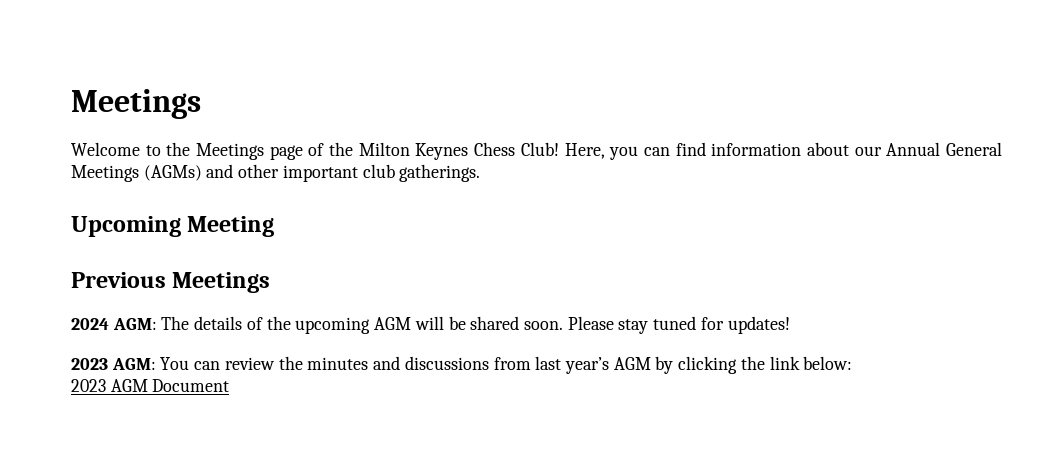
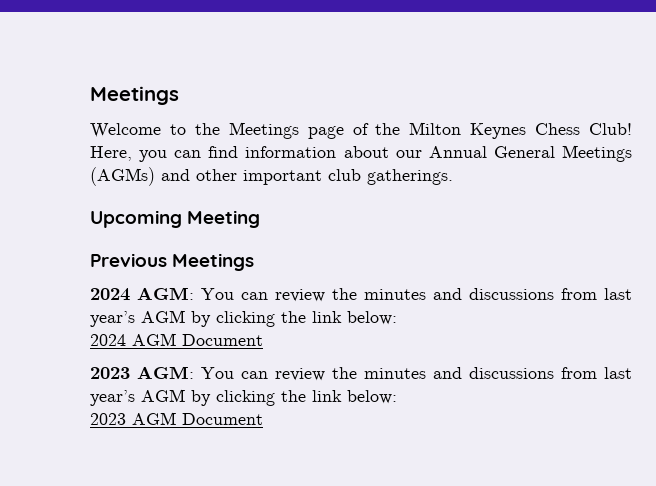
[161,316,790,334] The details of the upcoming AGM will be shared soon. Please stay tuned for updates! -> [201,288,632,302] [90,310,397,327] [90,333,263,346] You can review the minutes and discussions from last year’s AGM by clicking the link below: // 2024 AGM Document

